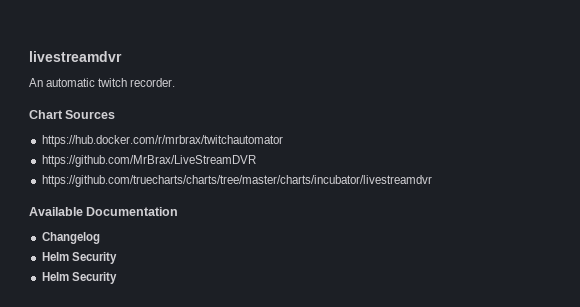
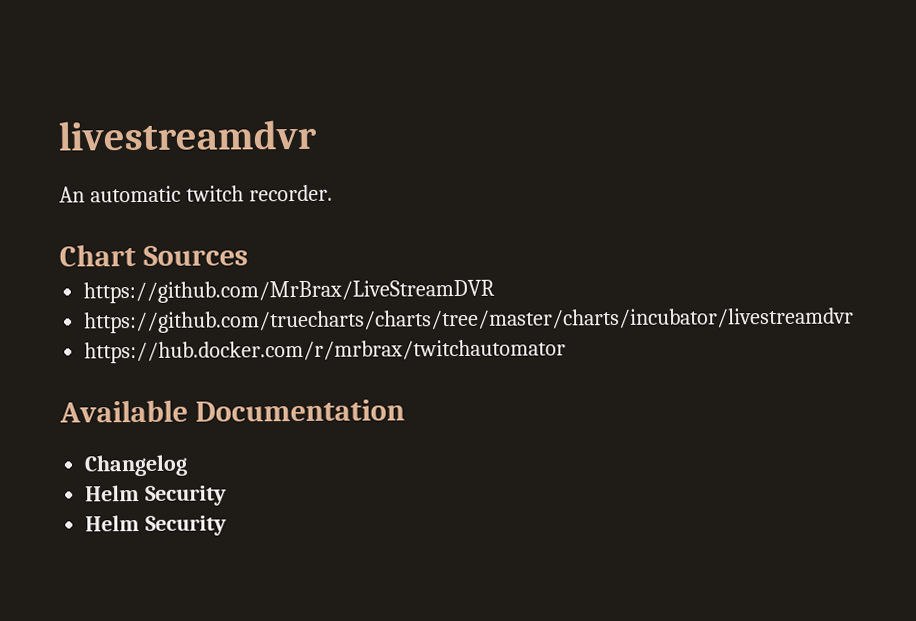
[41,135,283,147] // https://hub.docker.com/r/mrbrax/twitchautomator -> (248, 255) none
(432, 181) none -> [84,339,567,364] // https://hub.docker.com/r/mrbrax/twitchautomator

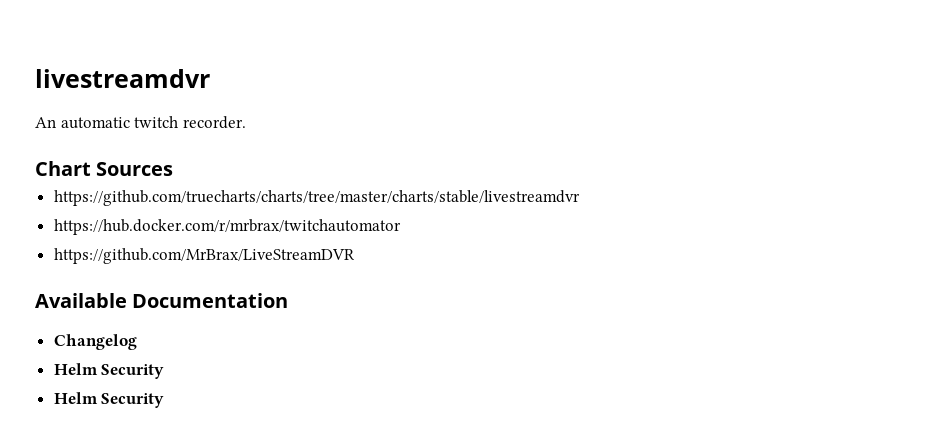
[83,279,496,304] [84,307,855,334] https://github.com/MrBrax/LiveStreamDVR // https://github.com/truecharts/charts/tree/master/charts/incubator/livestreamdvr -> [53,190,580,206] https://github.com/truecharts/charts/tree/master/charts/stable/livestreamdvr
(567, 351) none -> [53,248,355,264] // https://github.com/MrBrax/LiveStreamDVR

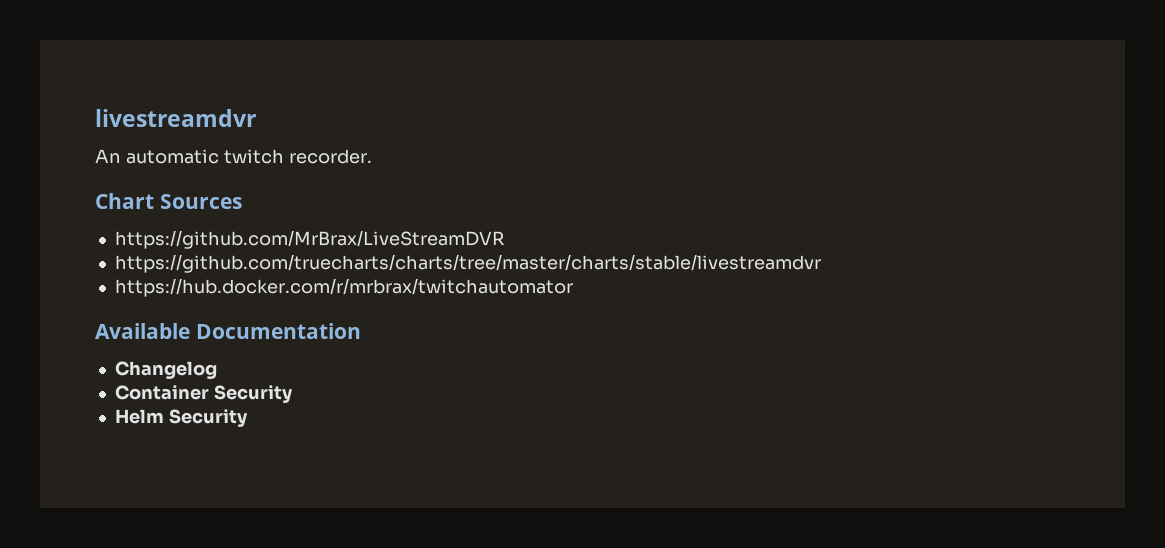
(174, 169) none -> [114,230,505,249] // https://github.com/MrBrax/LiveStreamDVR
[53,248,355,264] // https://github.com/MrBrax/LiveStreamDVR -> (573, 287) none
[53,363,98,375] Helm -> [114,385,209,400] Container

